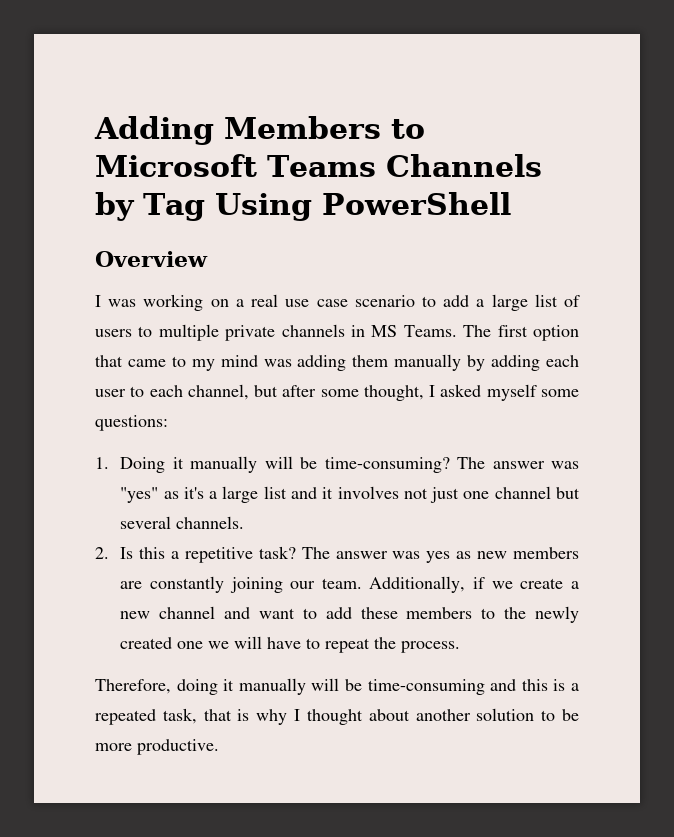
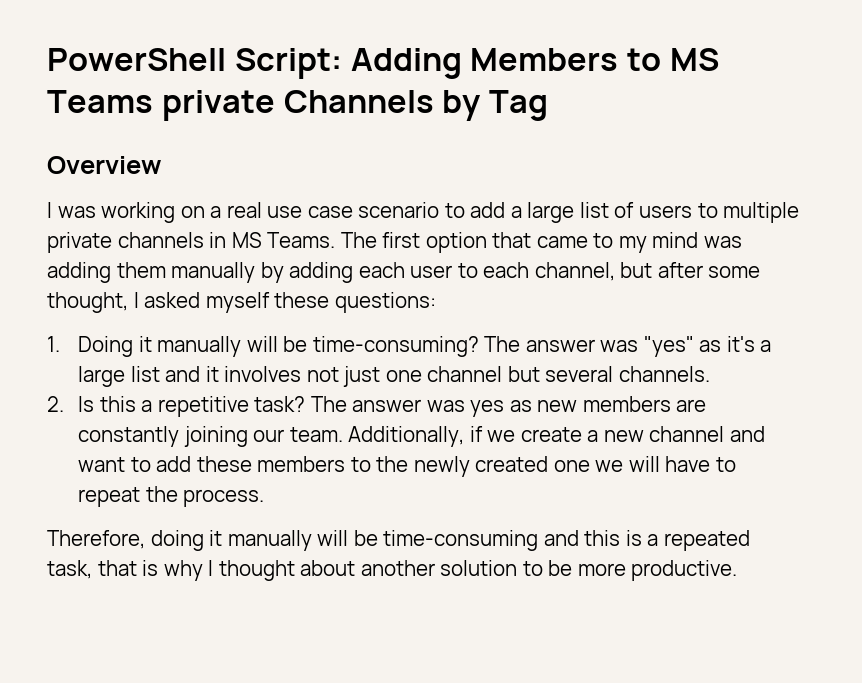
(94, 130) none -> [47,48,342,79] PowerShell Script:
[95,154,376,177] Microsoft Teams -> [669,48,719,71] [47,90,275,121] MS Teams private
[214,192,511,221] Using PowerShell -> (549, 105) none
[540,389,579,397] some -> [274,292,330,308] these

